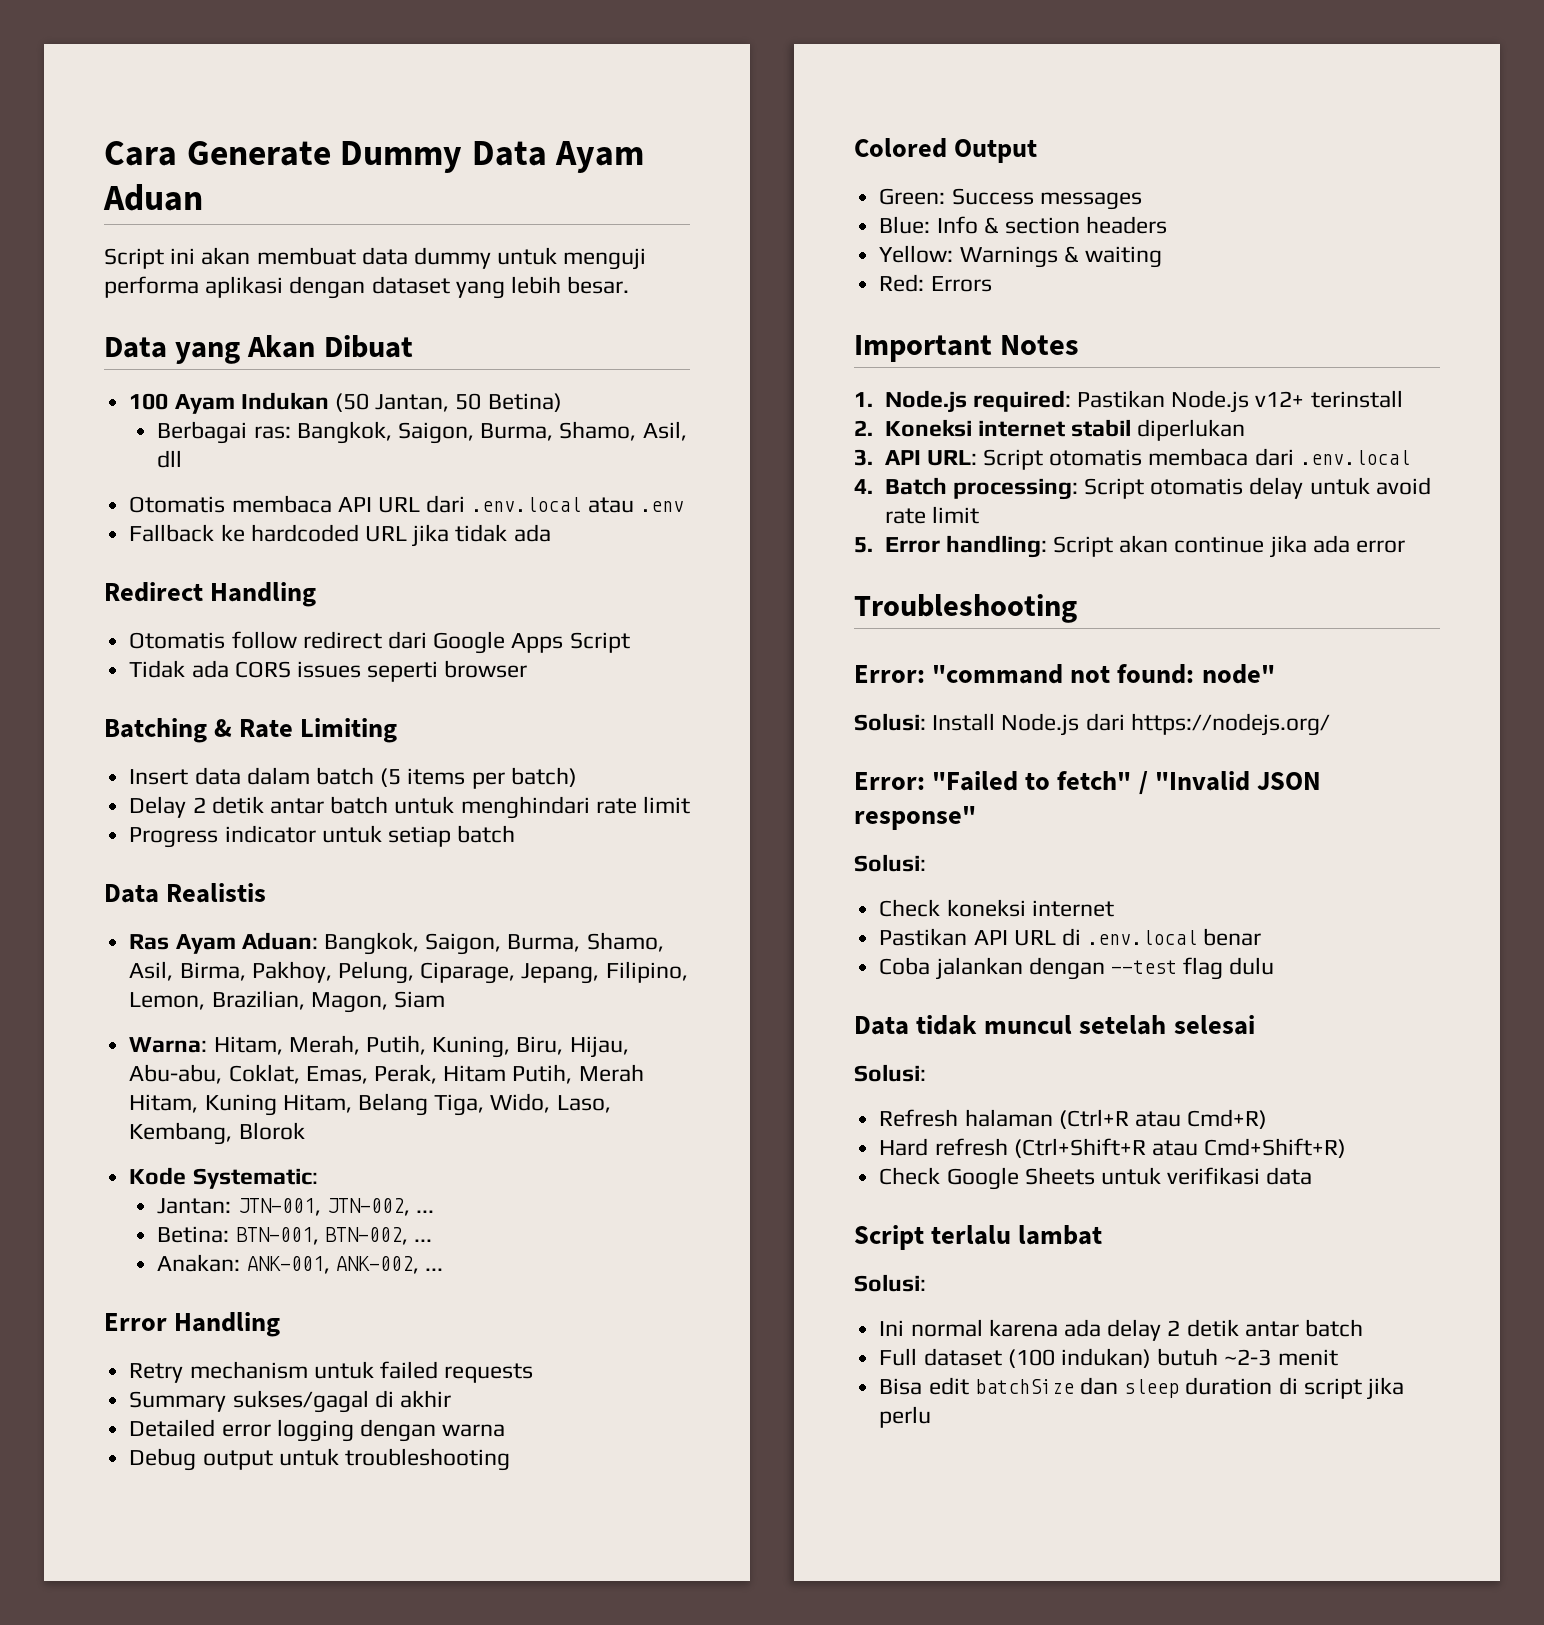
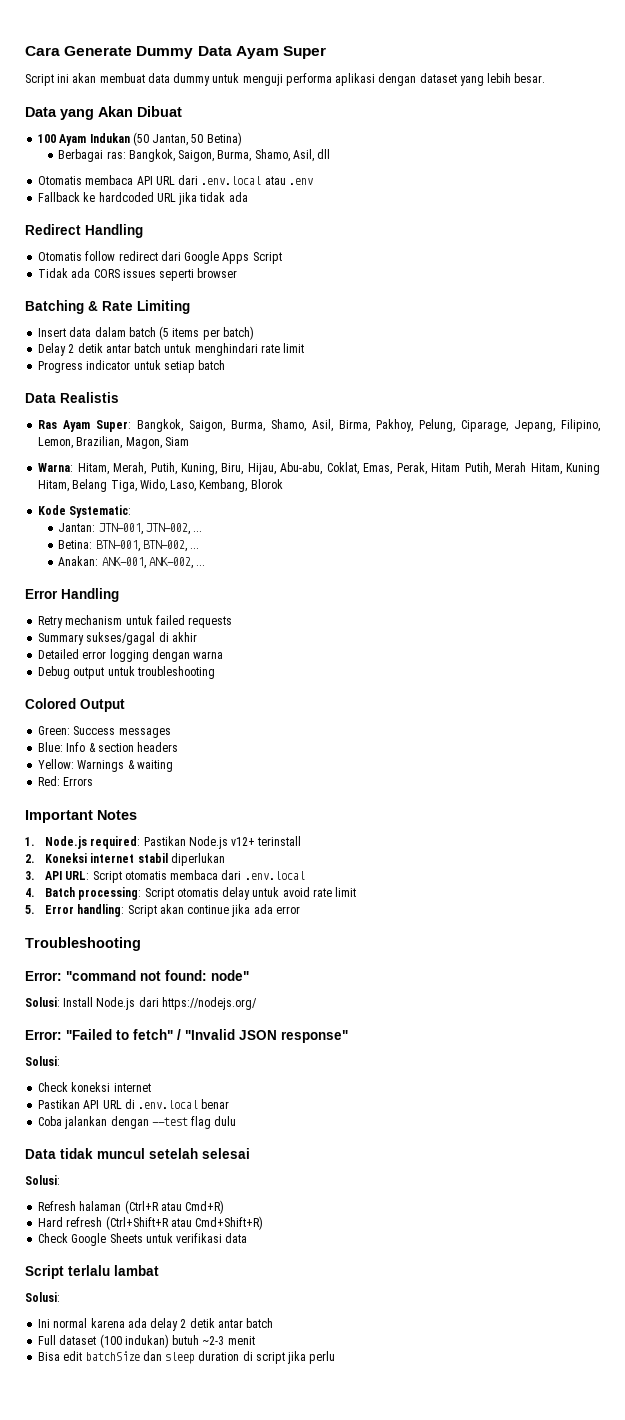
[103,184,203,211] Aduan -> [282,46,326,59] Super
[241,932,318,950] Aduan: -> [96,420,132,432] Super:

